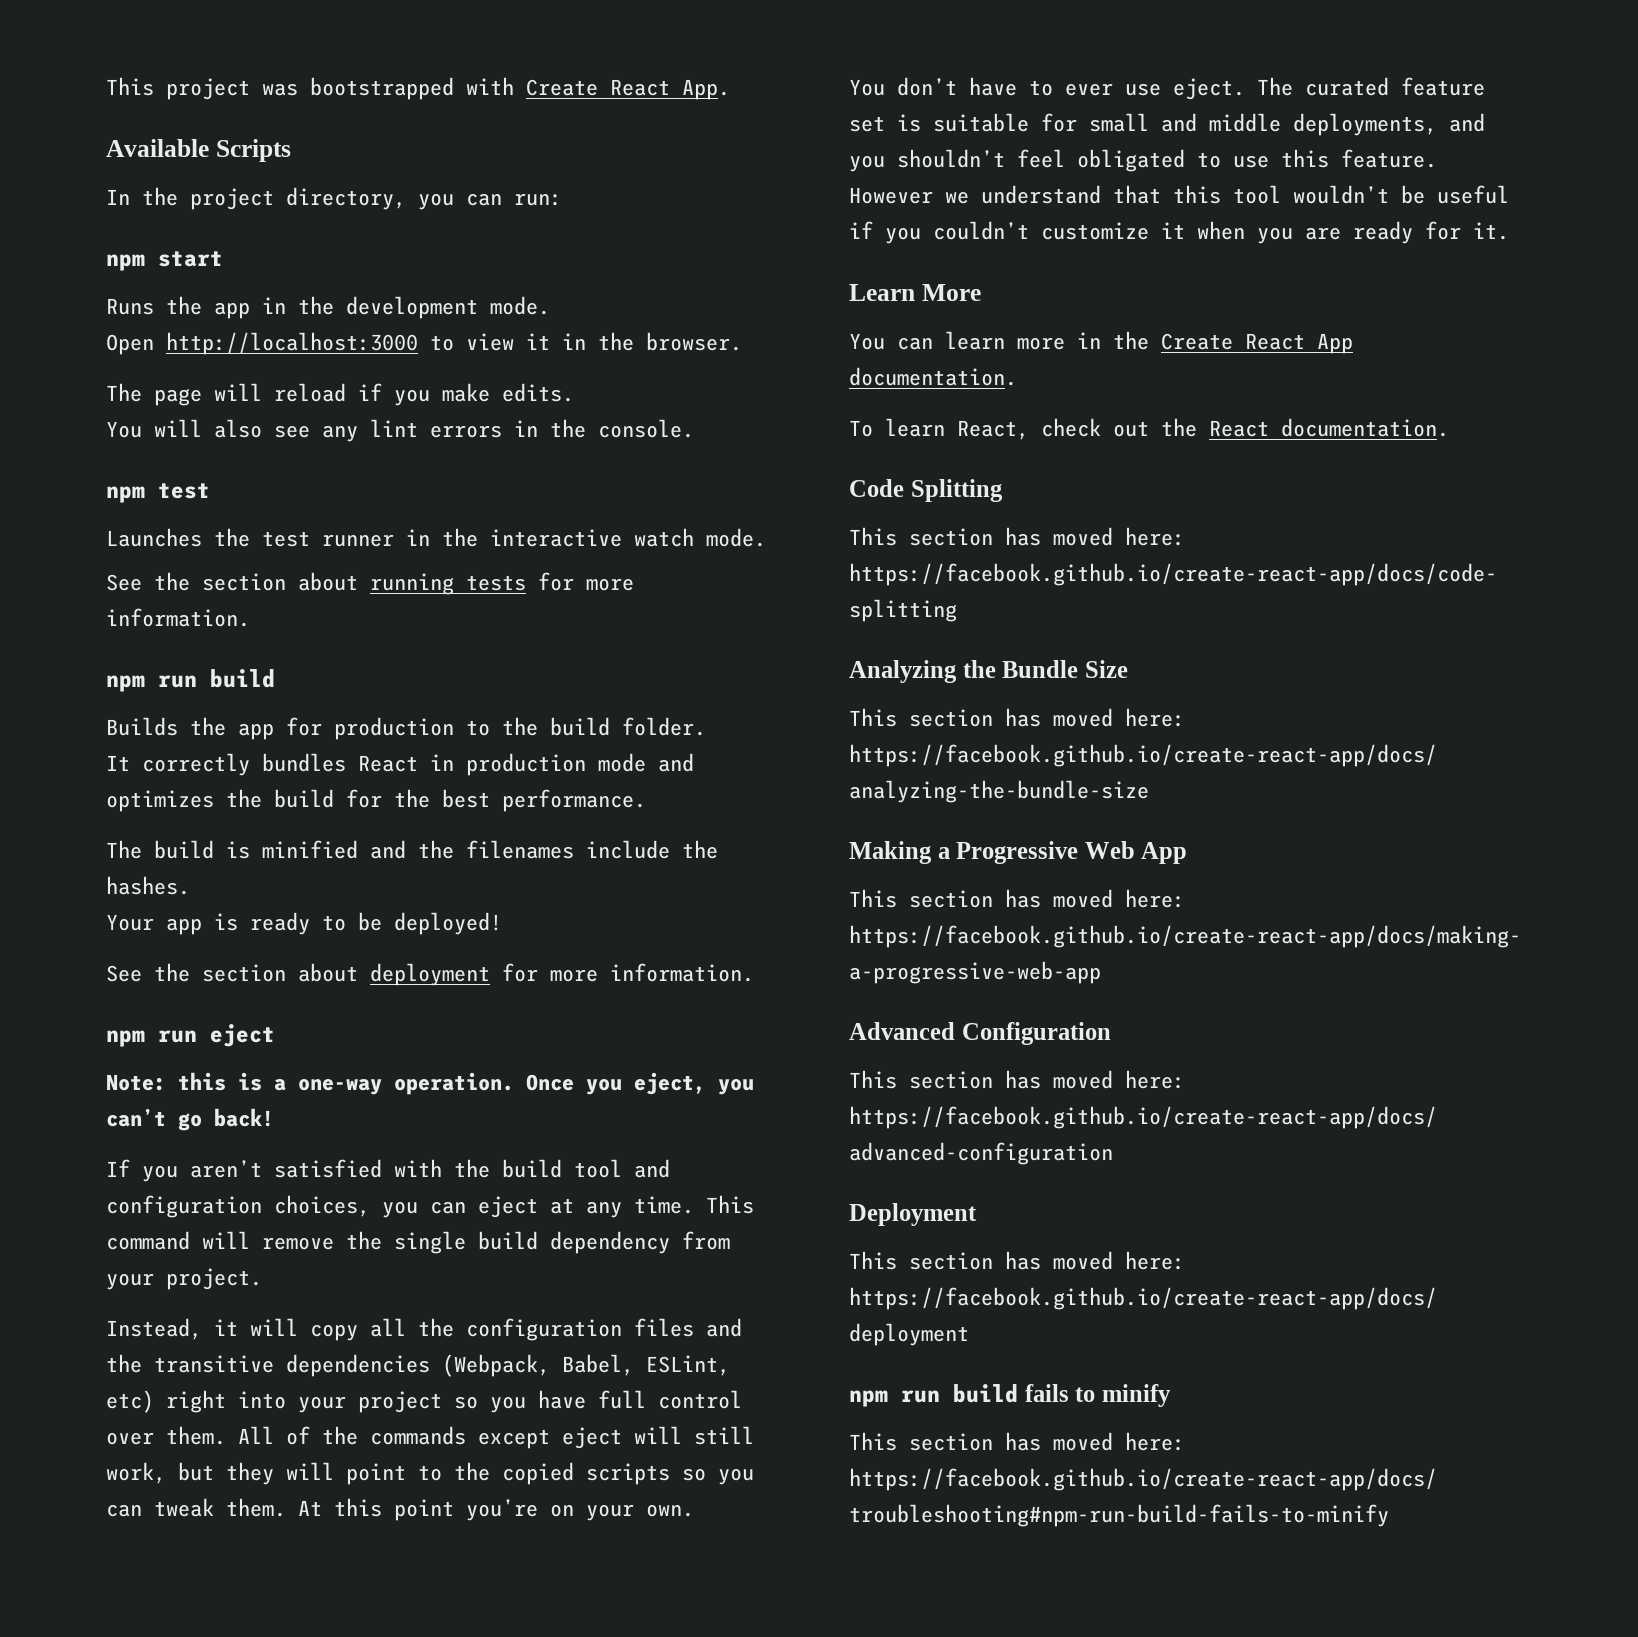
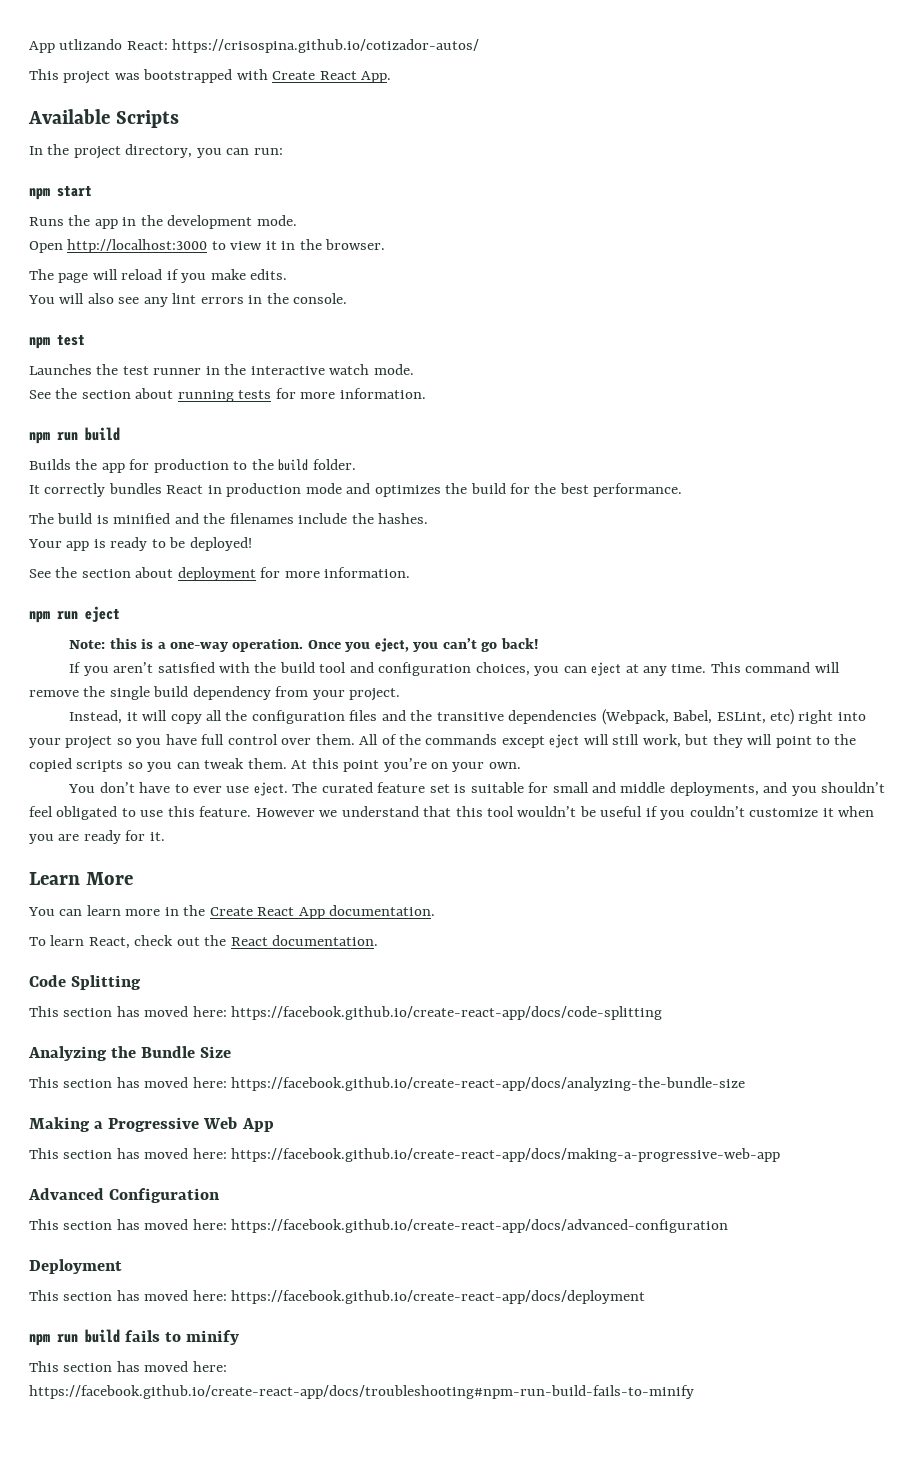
(106, 86) none -> [29,39,480,53] App utlizando React: https://crisospina.github.io/cotizador-autos/ //

